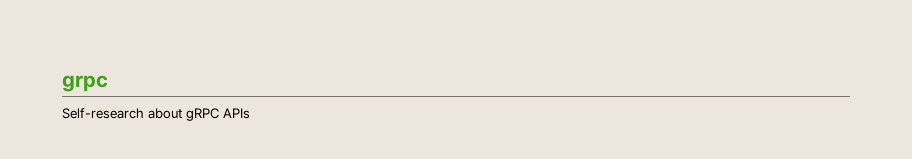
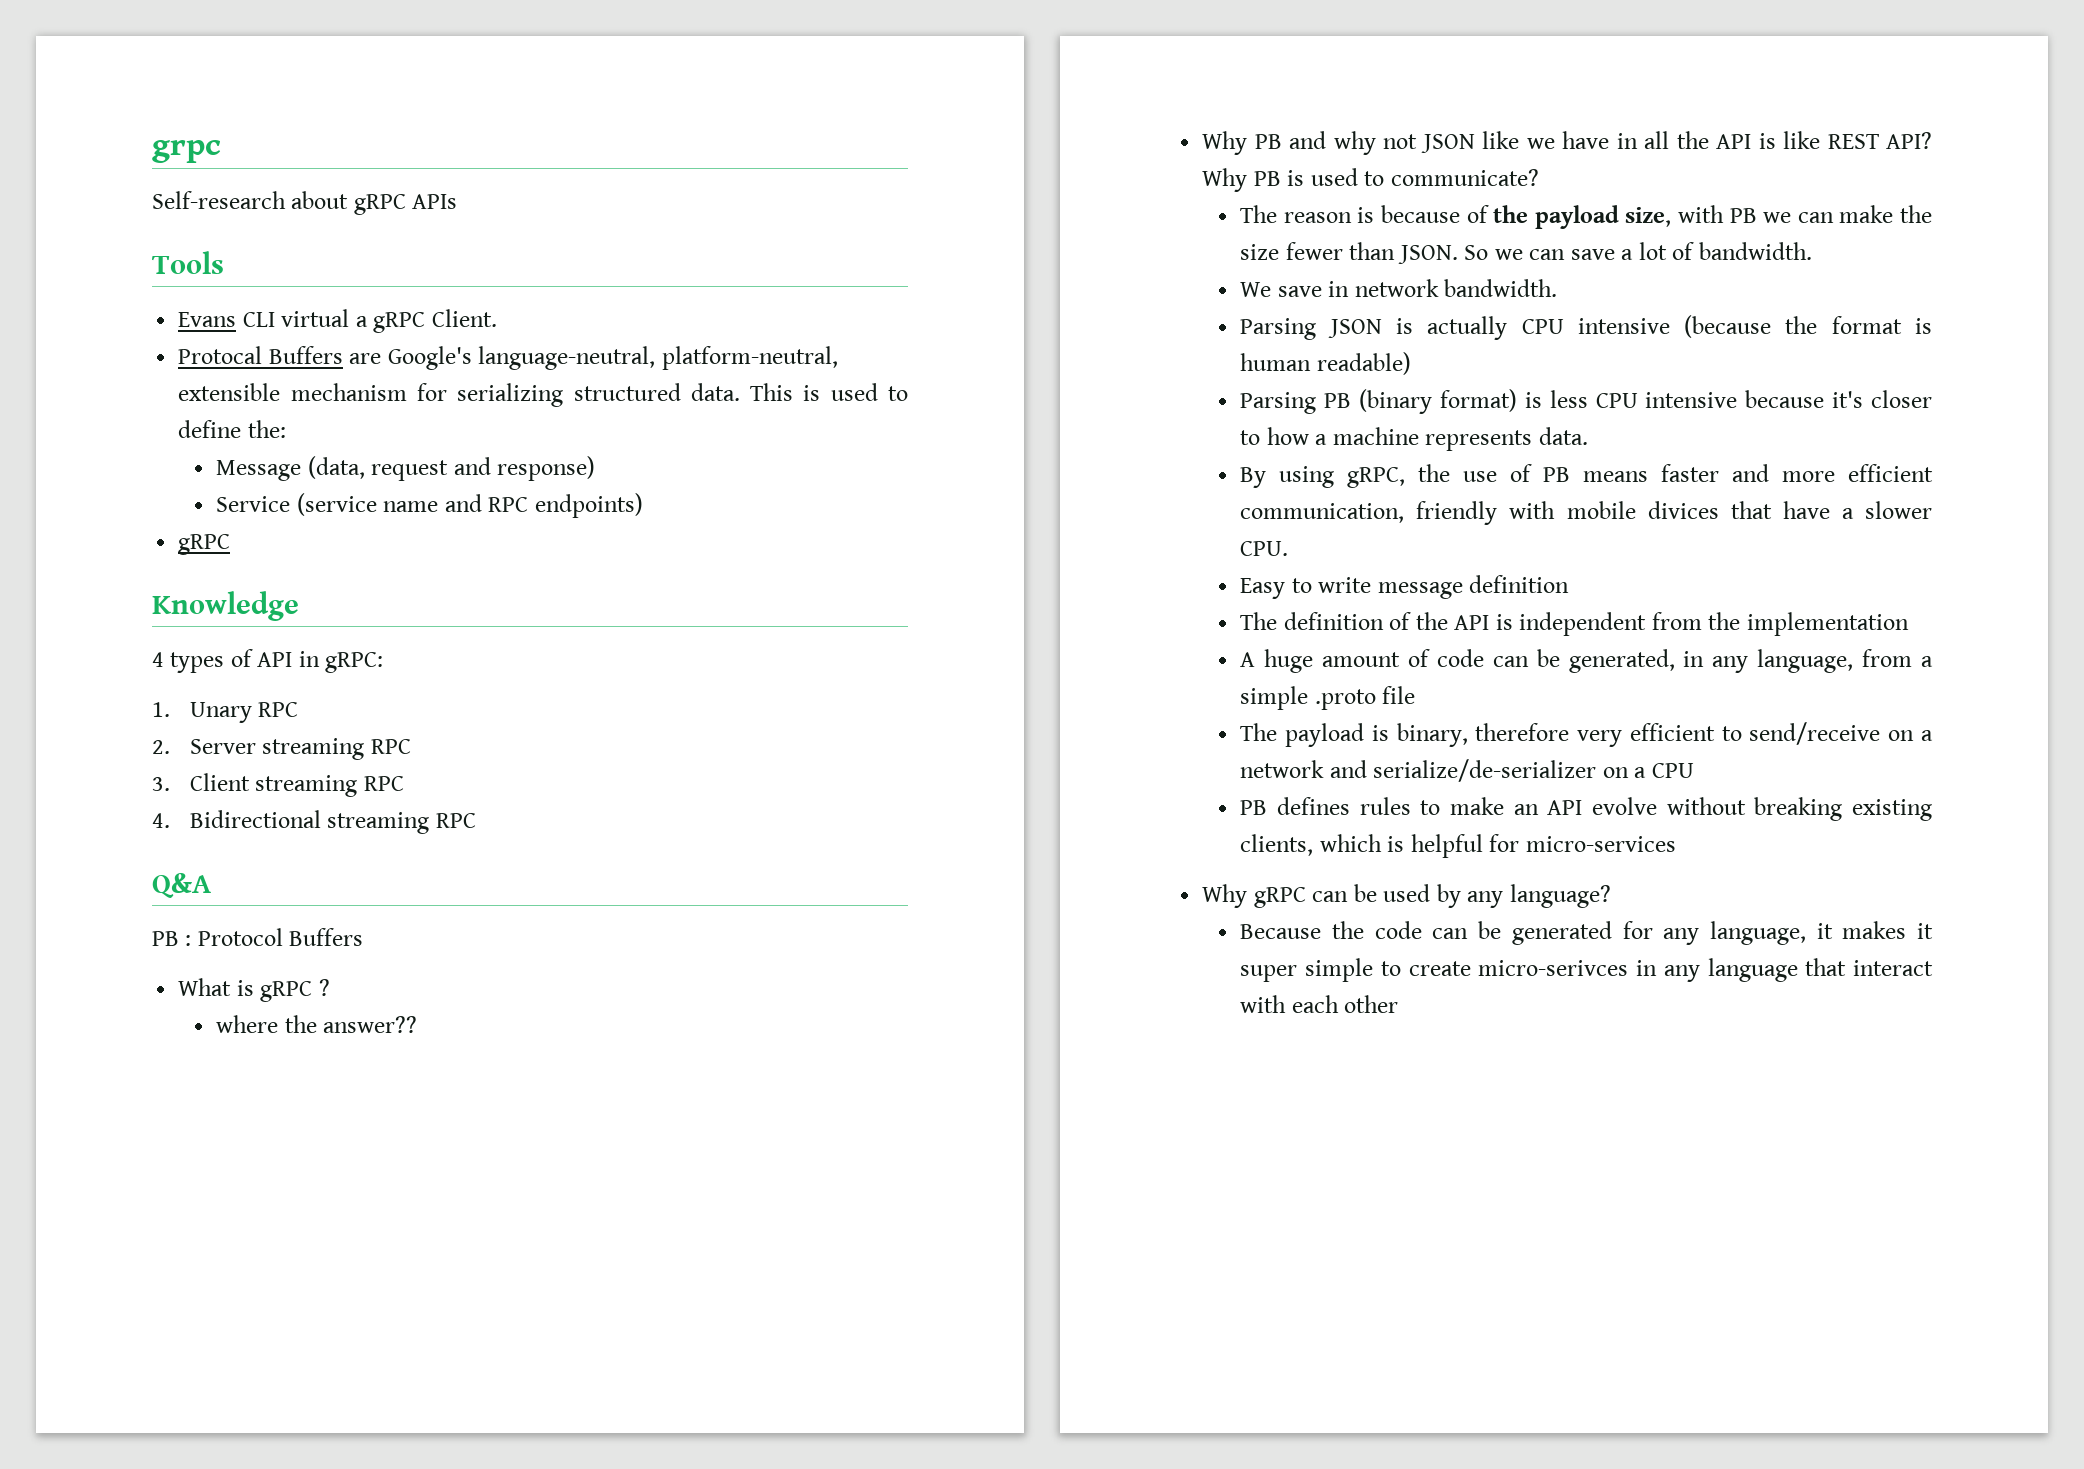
(250, 113) none -> [152,251,224,274] [178,309,497,333] [178,346,838,370] [178,383,908,407] [178,420,286,438] [216,456,596,481] [216,493,643,518] [178,534,231,555] [152,591,299,621] [152,649,384,673] [152,702,299,723] [152,738,411,760] [152,773,404,797] [152,810,476,834] [152,873,211,898] [152,928,364,946] [178,978,330,1002] [216,1015,418,1033] [1202,131,1933,155] [1202,168,1539,192] [1240,205,1932,229] [1240,242,1812,264] [1240,279,1558,297] [1240,315,1932,340] [1240,352,1411,375] [1240,389,1932,414] [1240,427,1588,451] [1240,464,1933,488] [1240,501,1932,525] [1240,541,1289,556] [1240,575,1570,599] [1240,612,1909,636] [1240,649,1934,673] [1240,686,1416,710] [1240,722,1934,747] [1240,759,1694,782] [1240,797,1932,821] [1240,834,1676,858] [1202,884,1611,908] [1240,921,1933,945] [1240,958,1933,982] [1240,995,1399,1013] // Tools // Evans CLI virtual a gRPC Client. // Protocal Buffers are Google's language-neutral, platform-neutral, extensible mechanism for serializing structured data. This is used to define the: // Message (data, request and response) // Service (service name and RPC endpoints) // gRPC // Knowledge // 4 types of API in gRPC: // 1. Unary RPC // 2. Server streaming RPC // 3. Client streaming RPC // 4. Bidirectional streaming RPC // Q&A // PB : Protocol Buffers // What is gRPC ? // where the answer?? // Why PB and why not JSON like we have in all the API is like REST API? Why PB is used to communicate? // The reason is because of the payload size, with PB we can make the size fewer than JSON. So we can save a lot of bandwidth. // We save in network bandwidth. // Parsing JSON is actually CPU intensive (because the format is human readable) // Parsing PB (binary format) is less CPU intensive because it's closer to how a machine represents data. // By using gRPC, the use of PB means faster and more efficient communication, friendly with mobile divices that have a slower CPU. // Easy to write message definition // The definition of the API is independent from the implementation // A huge amount of code can be generated, in any language, from a simple .proto file // The payload is binary, therefore very efficient to send/receive on a network and serialize/de-serializer on a CPU // PB defines rules to make an API evolve without breaking existing clients, which is helpful for micro-services // Why gRPC can be used by any language? // Because the code can be generated for any language, it makes it super simple to create micro-serivces in any language that interact with each other

